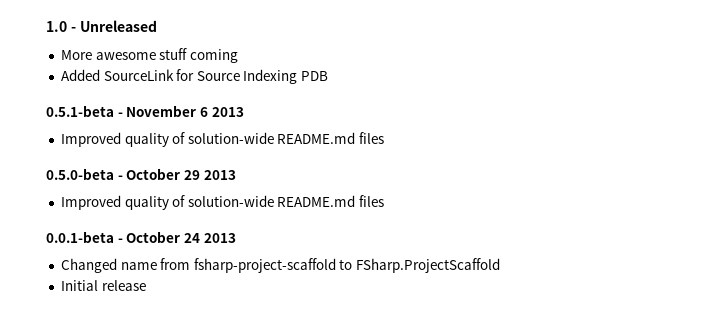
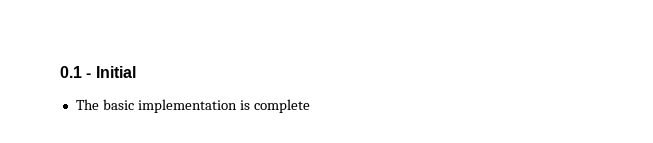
[46,20,157,32] [60,48,238,63] [60,69,329,84] [46,105,244,117] [60,132,385,147] [46,168,236,180] [60,195,385,210] [46,231,236,243] [60,258,501,273] [60,280,146,291] 1.0 - Unreleased // More awesome stuff coming // Added SourceLink for Source Indexing PDB // 0.5.1-beta - November 6 2013 // Improved quality of solution-wide README.md files // 0.5.0-beta - October 29 2013 // Improved quality of solution-wide README.md files // 0.0.1-beta - October 24 2013 // Changed name from fsharp-project-scaffold to FSharp.ProjectScaffold // Initial release -> [60,66,136,78] [75,99,310,113] 0.1 - Initial // The basic implementation is complete

